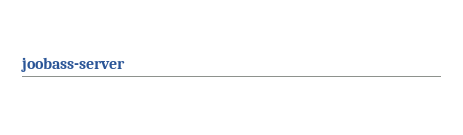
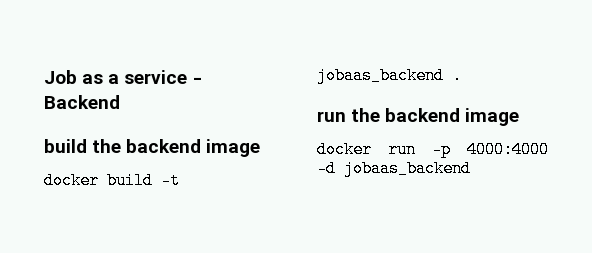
[21,57,125,72] joobass-server -> [44,70,202,84] [44,95,120,109] [44,139,261,157] [44,172,180,189] [317,67,462,84] [317,108,520,126] [317,141,549,158] [317,160,471,177] Job as a service - Backend // build the backend image // docker build -t jobaas_backend . // run the backend image // docker run -p 4000:4000 -d jobaas_backend

